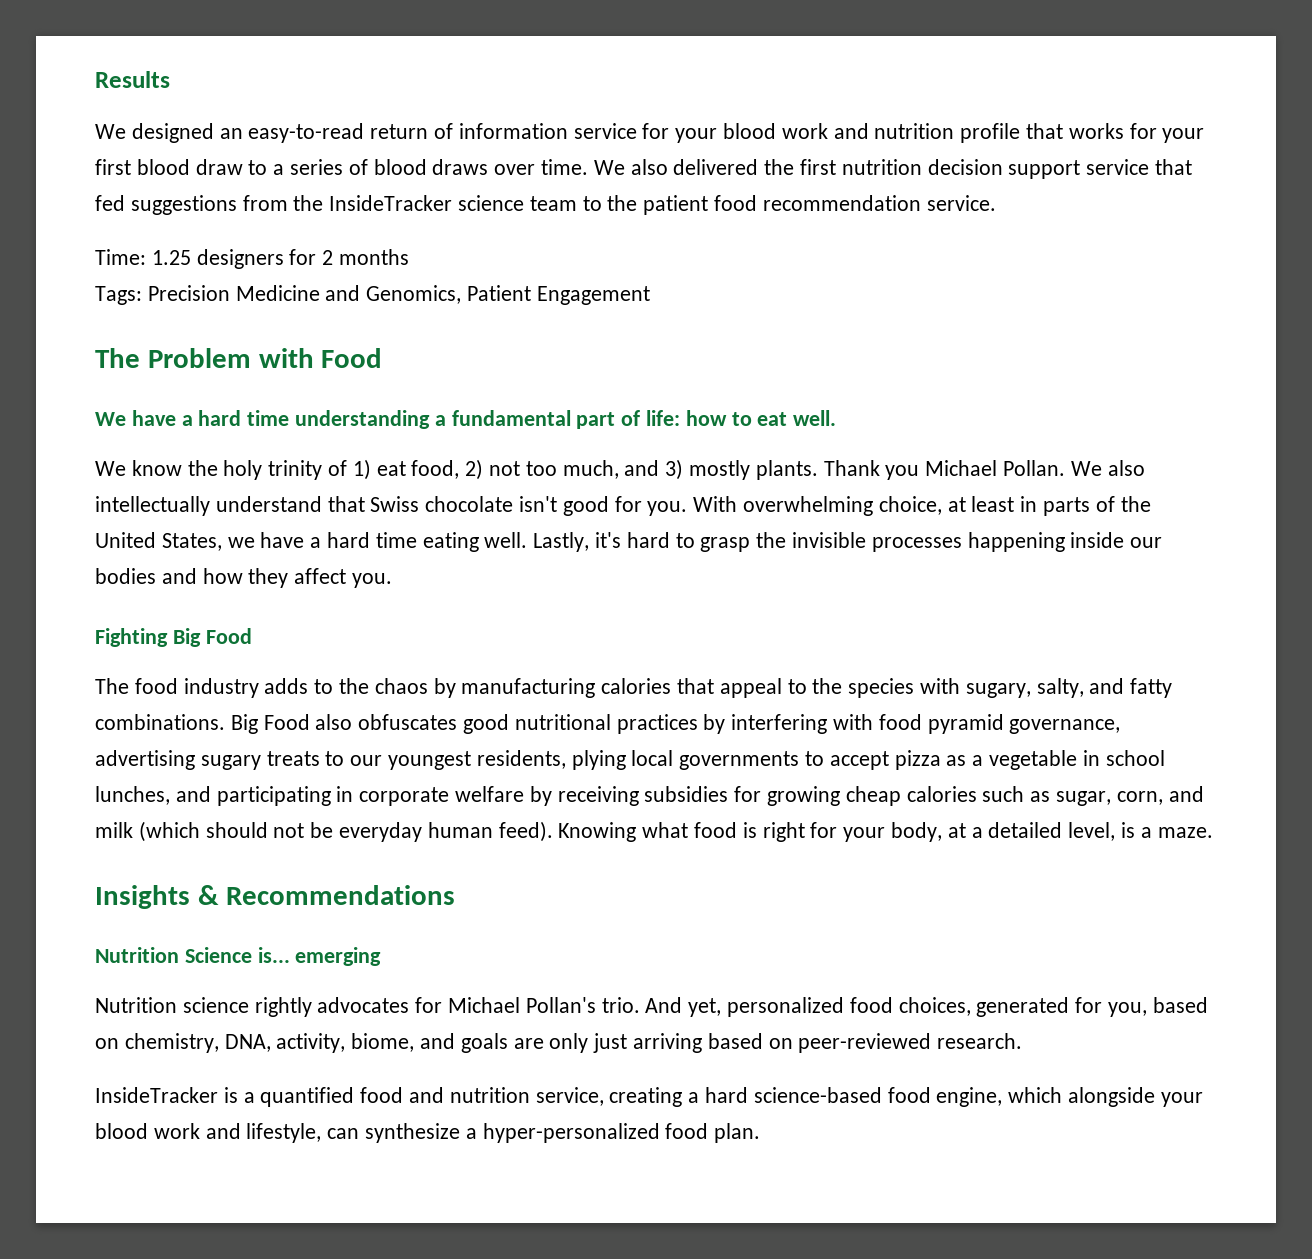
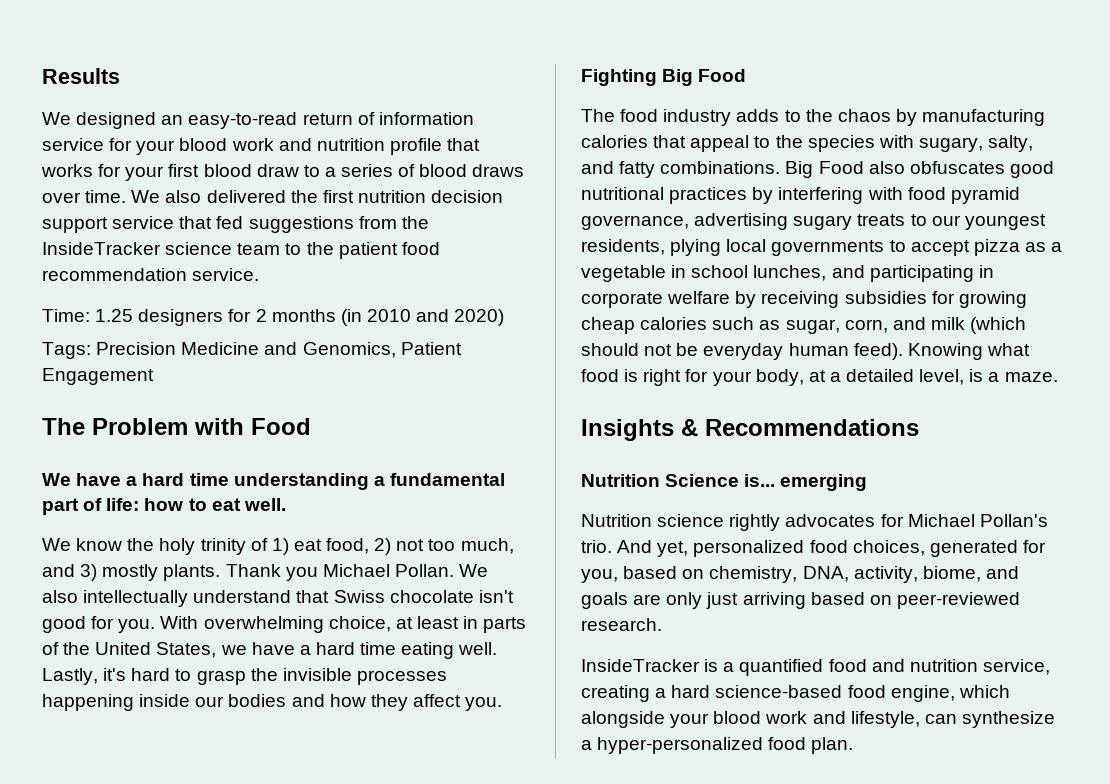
(410, 257) none -> [340,309,505,326] (in 2010 and 2020)

